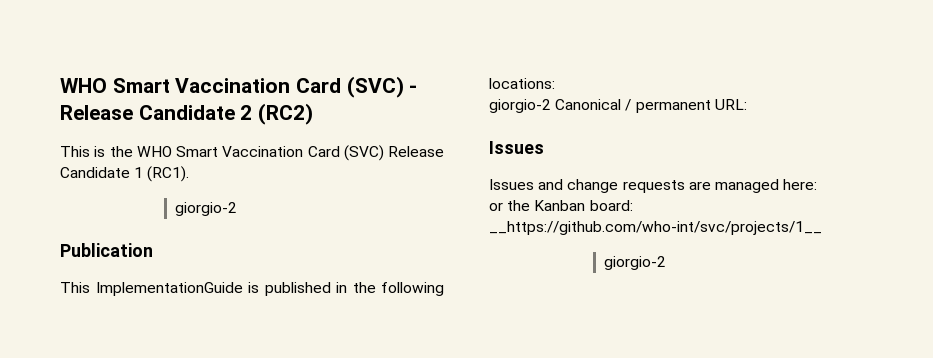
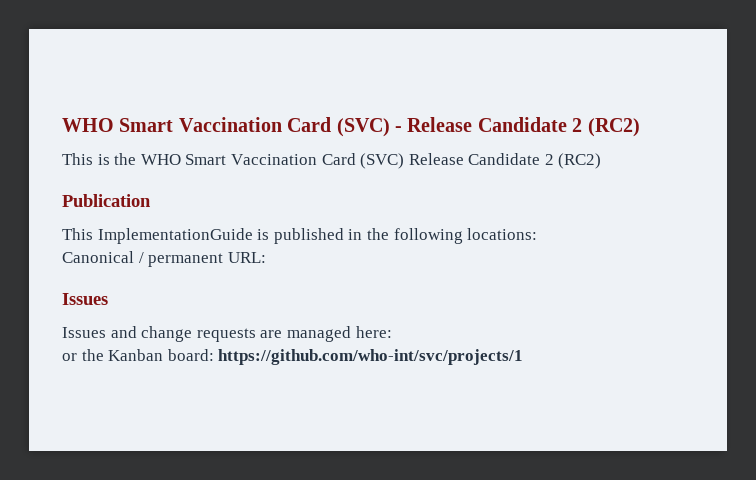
[134,166,190,182] [175,202,238,216] 1 (RC1). // giorgio-2 -> [544,153,602,169] 2 (RC2)
[489,99,551,113] giorgio-2 -> (538, 234) none
[489,221,822,235] [604,256,667,270] __https://github.com/who-int/svc/projects/1__ // giorgio-2 -> [218,349,524,365] https://github.com/who-int/svc/projects/1

